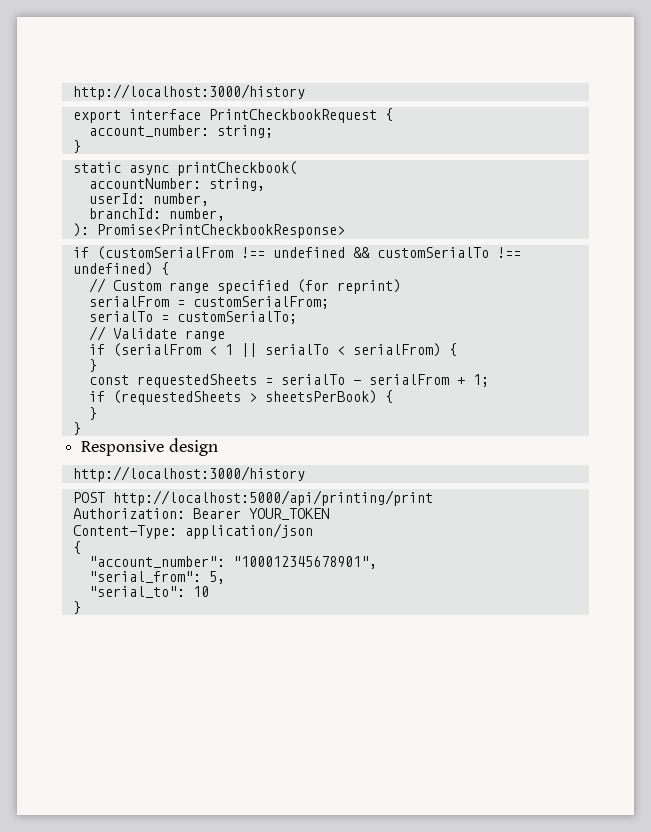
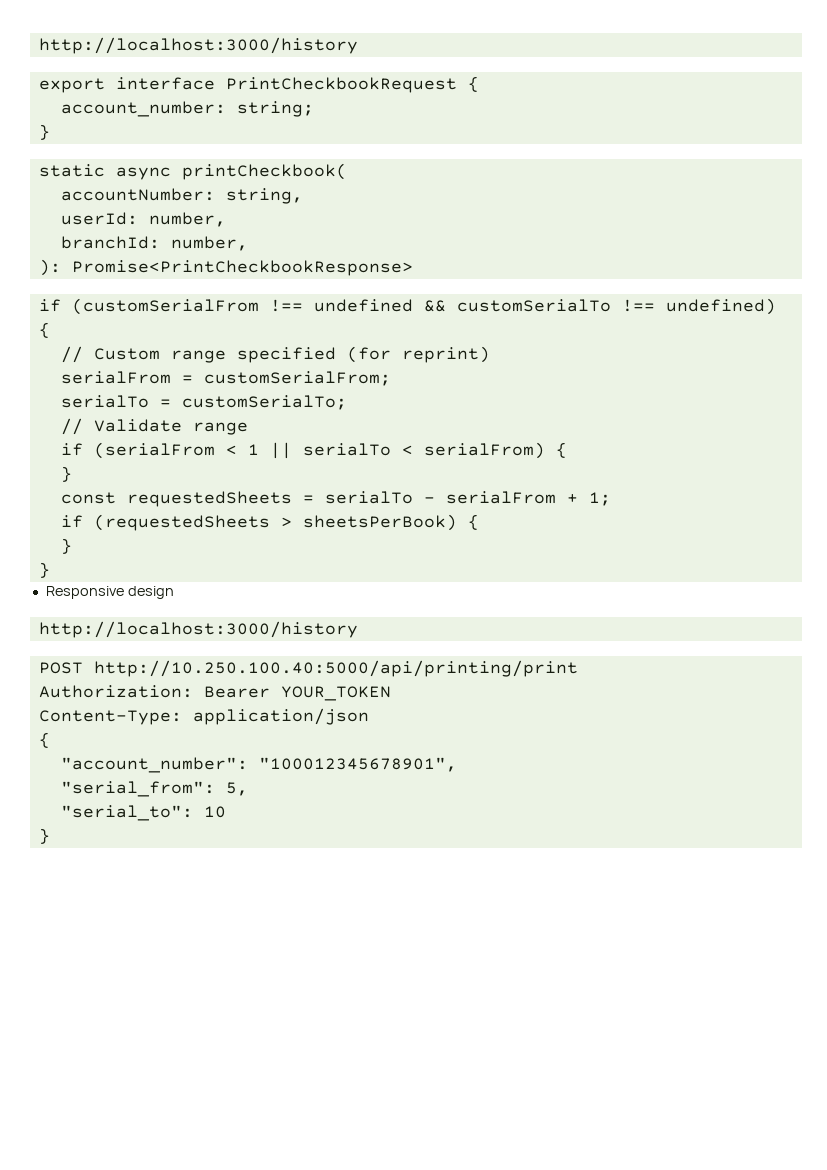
[112,490,433,506] http://localhost:5000/api/printing/print -> [93,660,578,677] http://10.250.100.40:5000/api/printing/print

